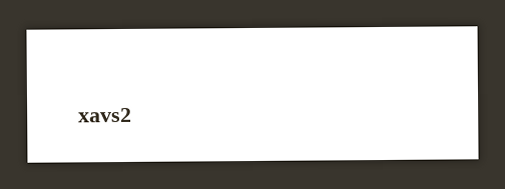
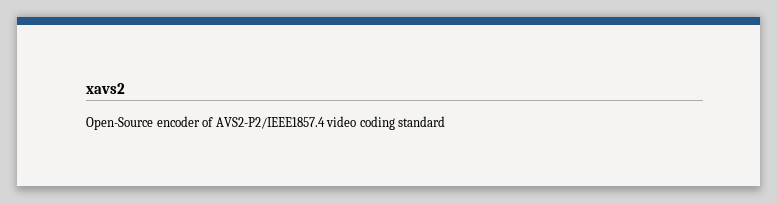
(132, 115) none -> [86,116,446,130] // Open-Source encoder of AVS2-P2/IEEE1857.4 video coding standard

